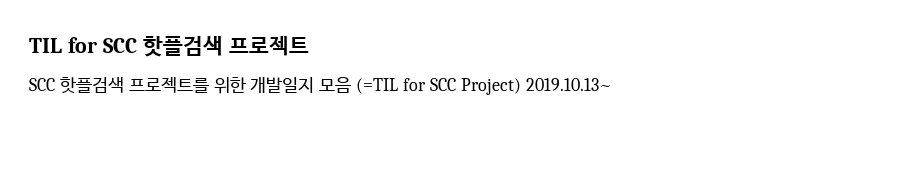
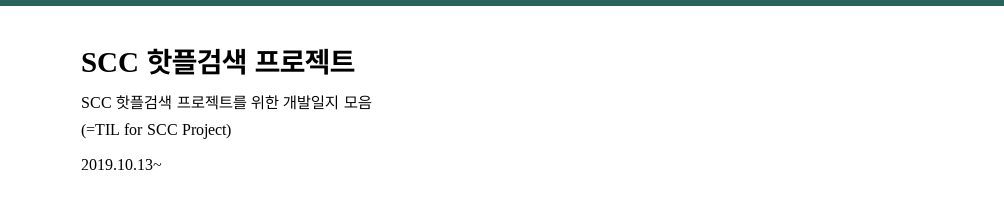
[29,37,97,53] TIL for -> (81, 62) none
(352, 85) none -> (372, 102) //
(521, 86) none -> (231, 131) //

